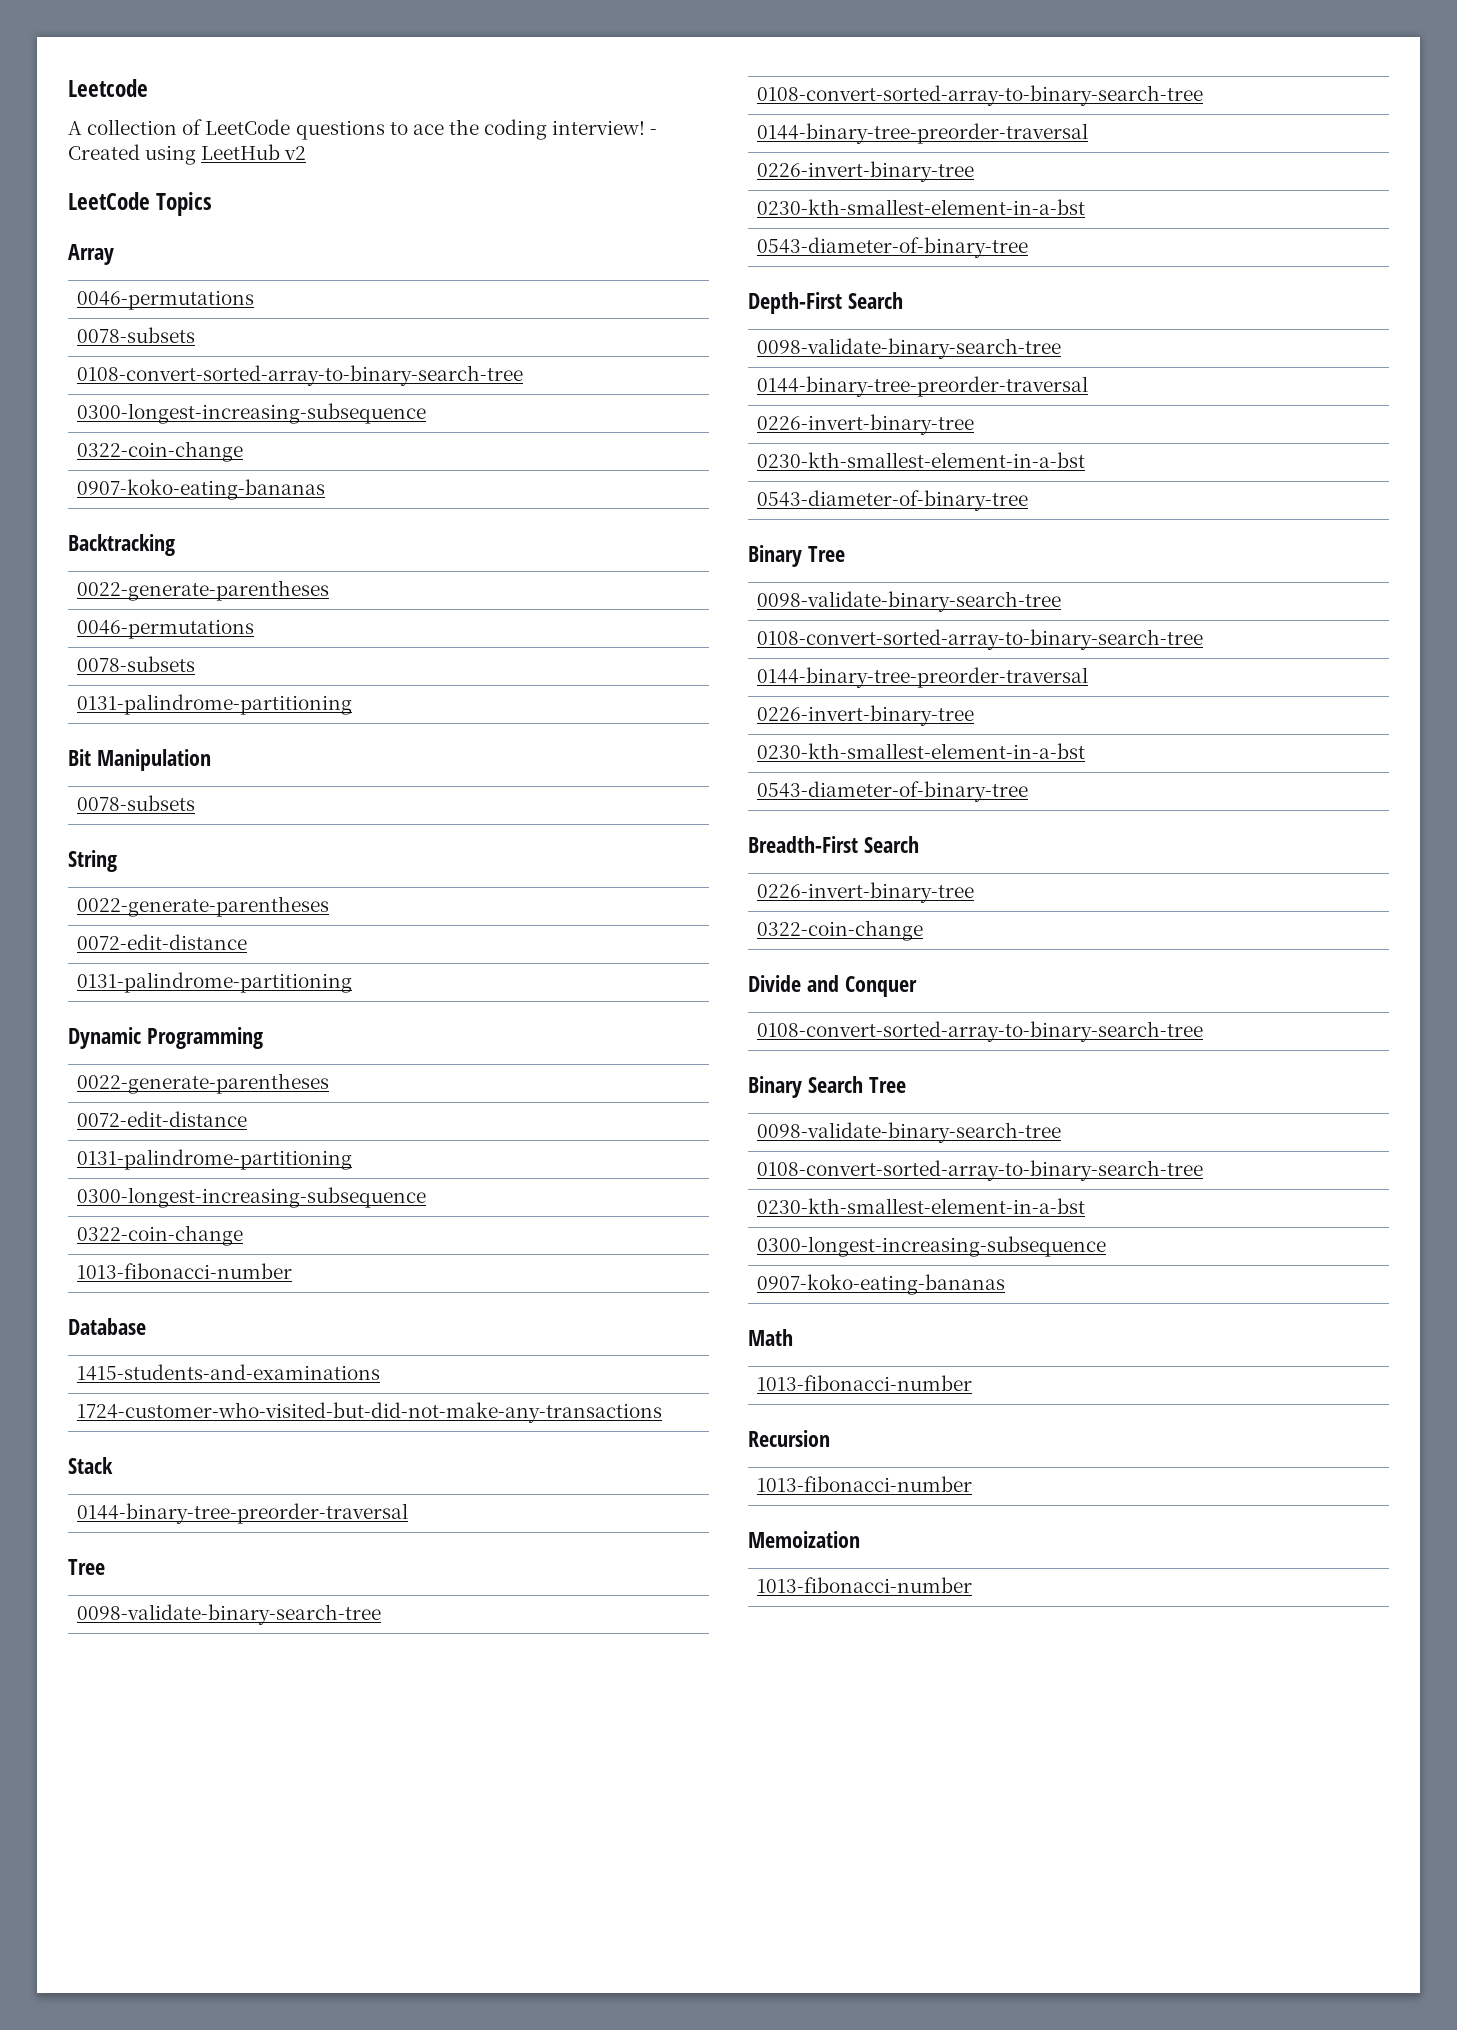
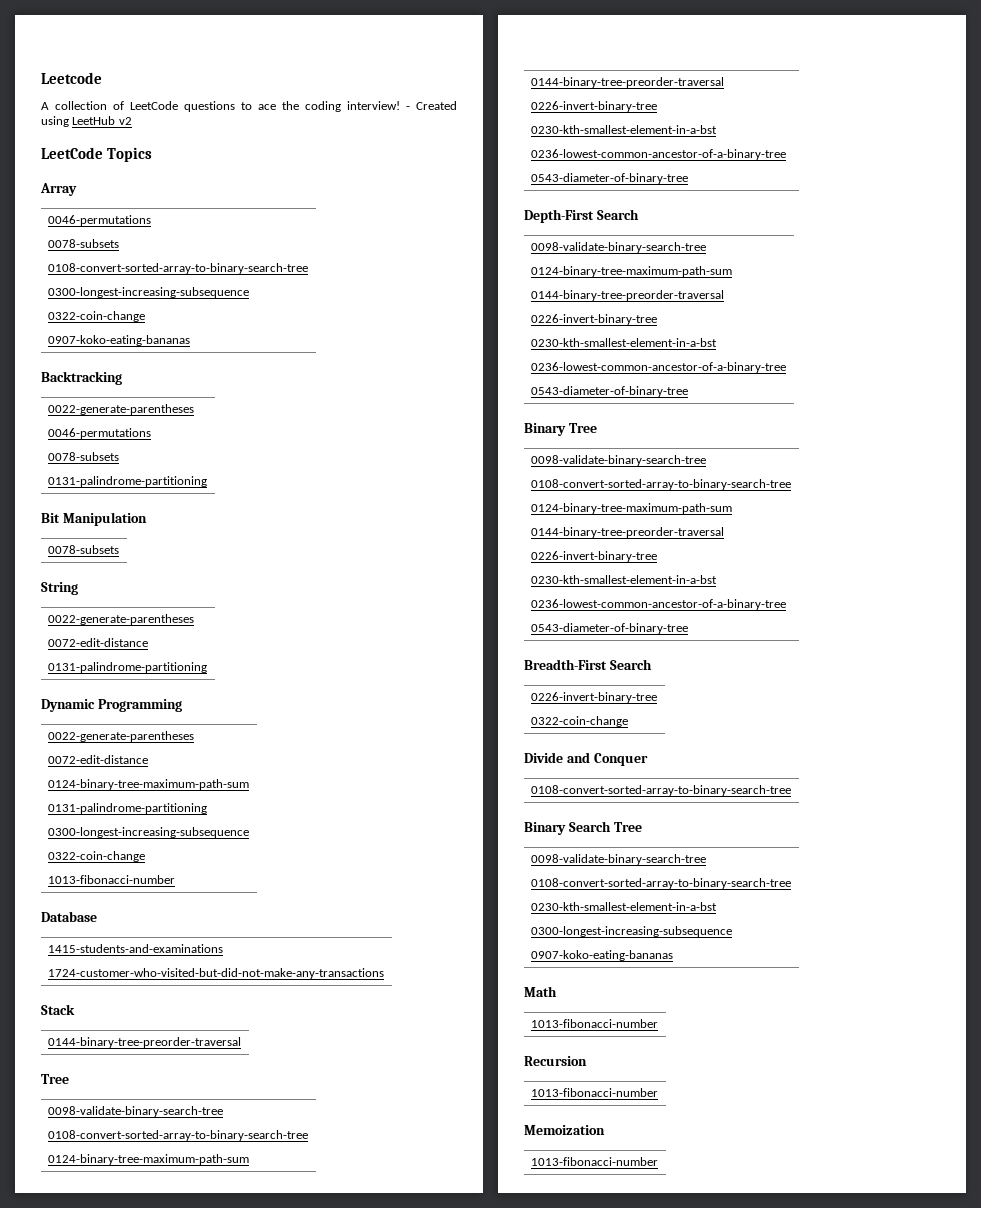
(248, 1119) none -> [47,779,249,790] // 0124-binary-tree-maximum-path-sum
[757,123,1089,144] [757,161,975,182] [757,199,1086,215] // 0144-binary-tree-preorder-traversal // 0226-invert-binary-tree // 0230-kth-smallest-element-in-a-bst -> [47,1154,249,1165] [530,77,724,88] [530,101,657,112] [530,125,717,134] [530,149,786,160] // 0124-binary-tree-maximum-path-sum // 0144-binary-tree-preorder-traversal // 0226-invert-binary-tree // 0230-kth-smallest-element-in-a-bst // 0236-lowest-common-ancestor-of-a-binary-tree
[757,376,1089,397] [757,414,975,435] [757,452,1086,468] // 0144-binary-tree-preorder-traversal // 0226-invert-binary-tree // 0230-kth-smallest-element-in-a-bst -> [530,266,732,277] [530,290,724,301] [530,314,657,325] [530,338,717,347] [530,362,786,373] // 0124-binary-tree-maximum-path-sum // 0144-binary-tree-preorder-traversal // 0226-invert-binary-tree // 0230-kth-smallest-element-in-a-bst // 0236-lowest-common-ancestor-of-a-binary-tree
[757,667,1089,688] [757,705,975,726] [757,743,1086,759] // 0144-binary-tree-preorder-traversal // 0226-invert-binary-tree // 0230-kth-smallest-element-in-a-bst -> [530,503,732,514] [530,527,724,538] [530,551,657,562] [530,575,717,584] [530,599,786,610] // 0124-binary-tree-maximum-path-sum // 0144-binary-tree-preorder-traversal // 0226-invert-binary-tree // 0230-kth-smallest-element-in-a-bst // 0236-lowest-common-ancestor-of-a-binary-tree

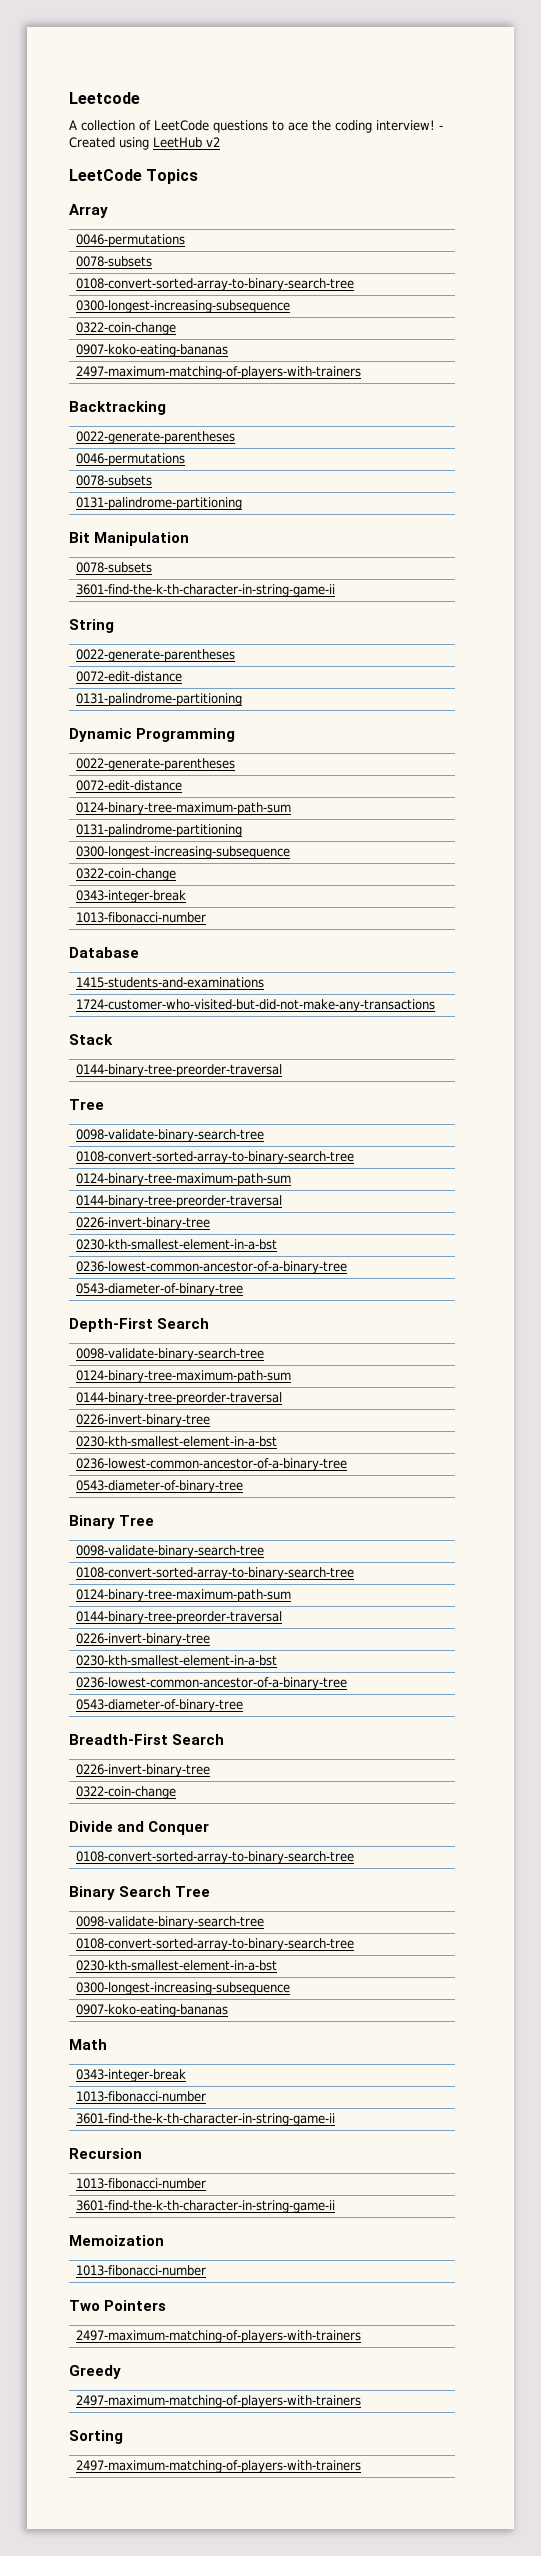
(190, 340) none -> [76,366,362,379] // 2497-maximum-matching-of-players-with-trainers
(119, 549) none -> [76,584,336,597] // 3601-find-the-k-th-character-in-string-game-ii
(145, 856) none -> [76,890,187,903] // 0343-integer-break
[530,1019,658,1028] // 1013-fibonacci-number -> [76,2069,187,2082] [76,2091,207,2102] [76,2113,336,2126] // 0343-integer-break // 1013-fibonacci-number // 3601-find-the-k-th-character-in-string-game-ii
(658, 1092) none -> [76,2200,336,2213] // 3601-find-the-k-th-character-in-string-game-ii
(658, 1161) none -> [69,2300,167,2311] [76,2330,362,2343] [69,2365,121,2379] [76,2395,362,2408] [69,2430,123,2444] [76,2460,362,2473] // Two Pointers // 2497-maximum-matching-of-players-with-trainers // Greedy // 2497-maximum-matching-of-players-with-trainers // Sorting // 2497-maximum-matching-of-players-with-trainers

